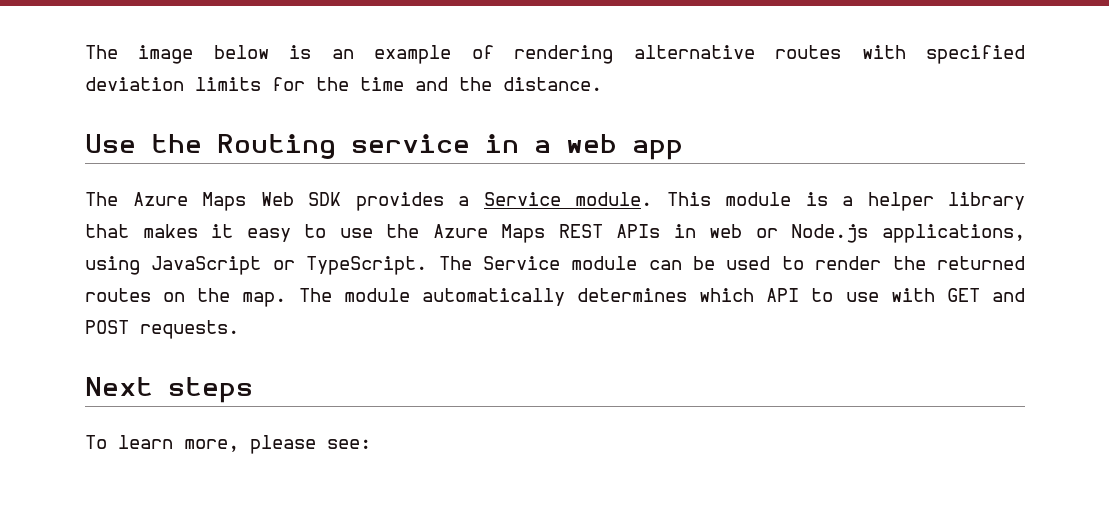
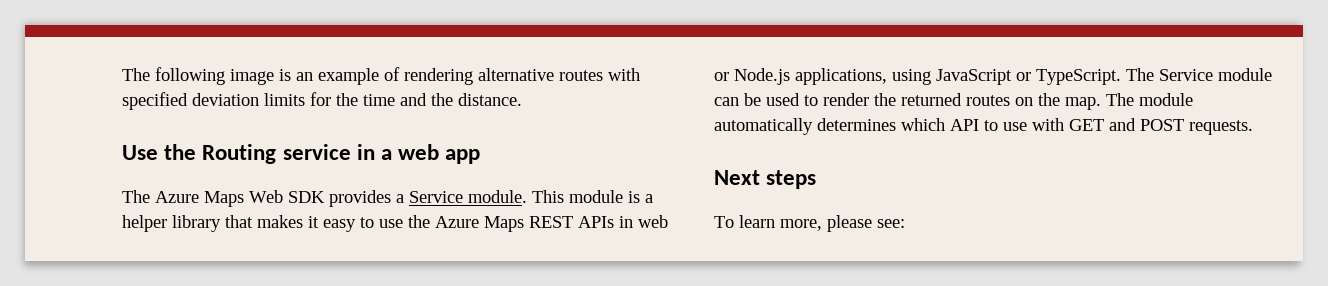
[85,45,269,64] The image below -> [122,67,274,85] The following image

